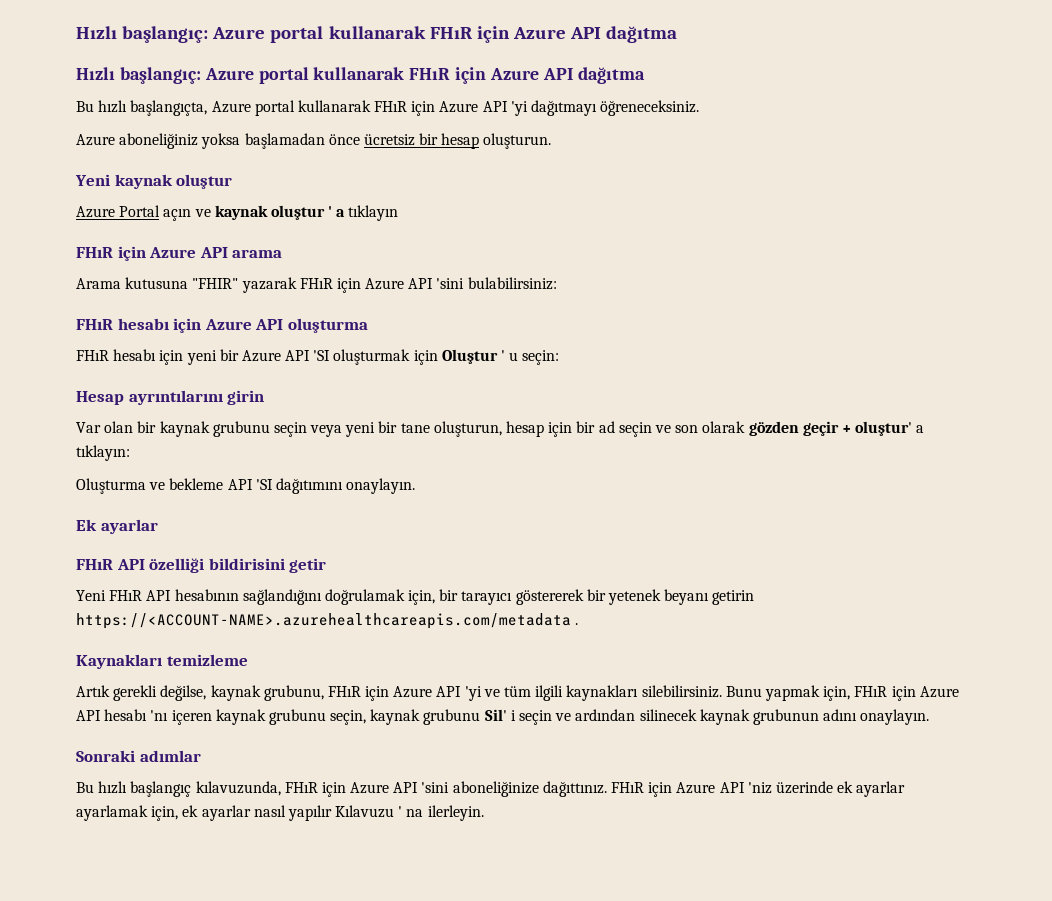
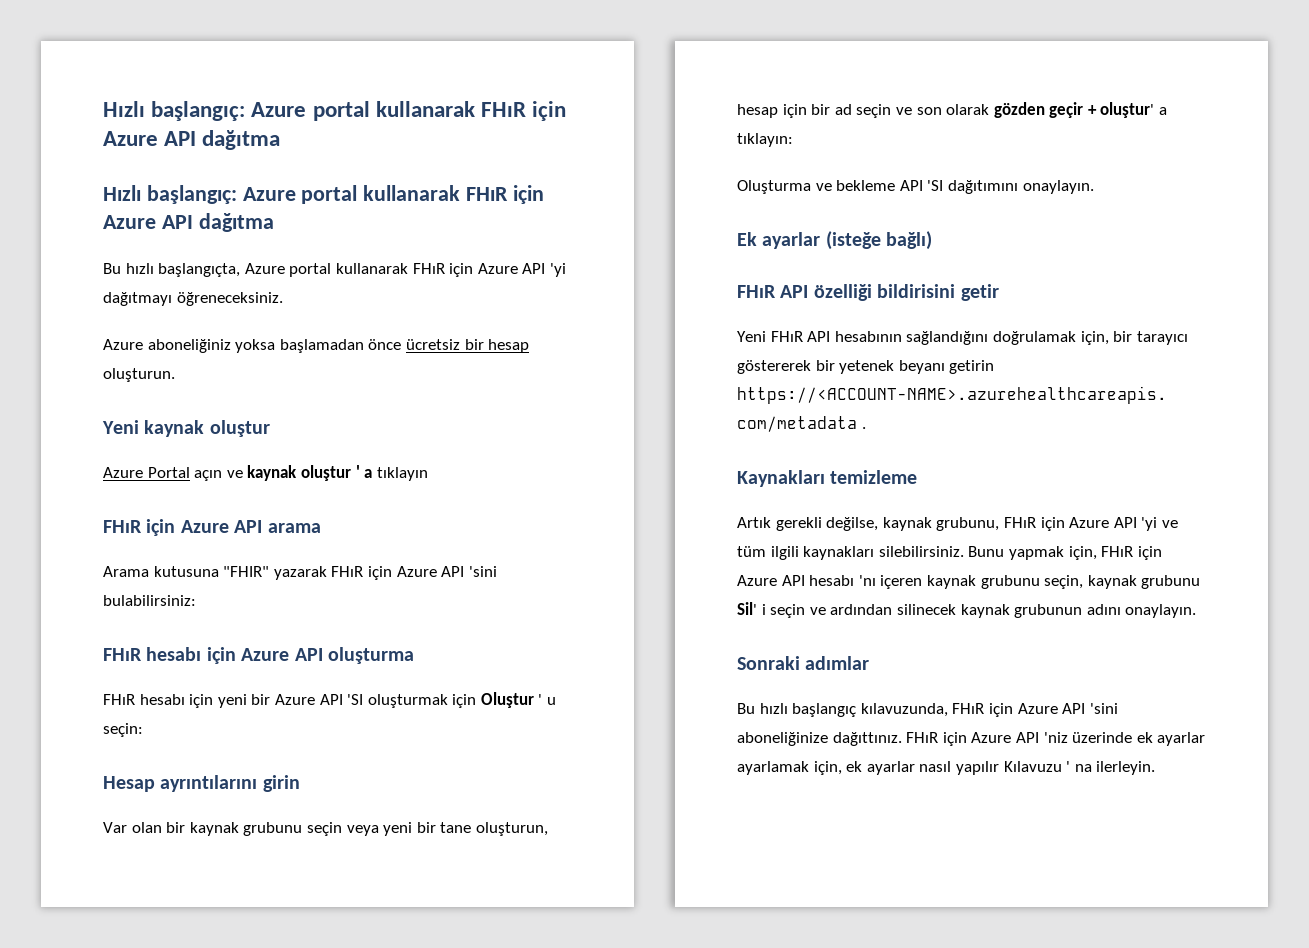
(158, 526) none -> [825,231,933,250] (isteğe bağlı)

